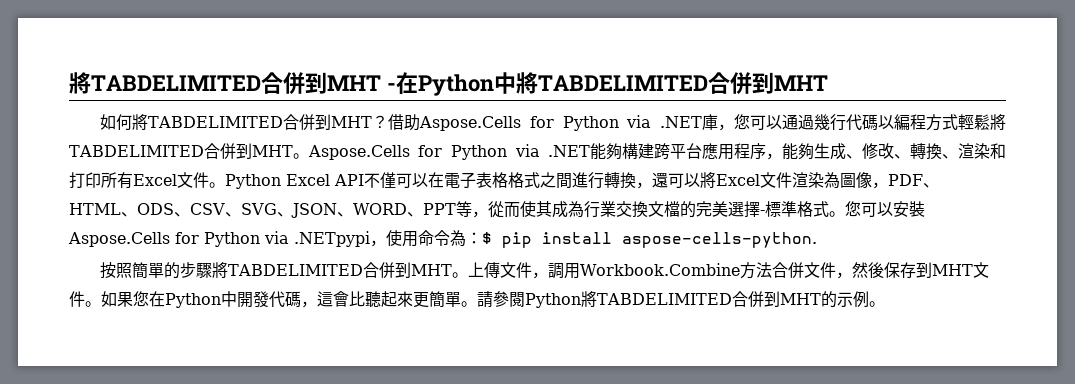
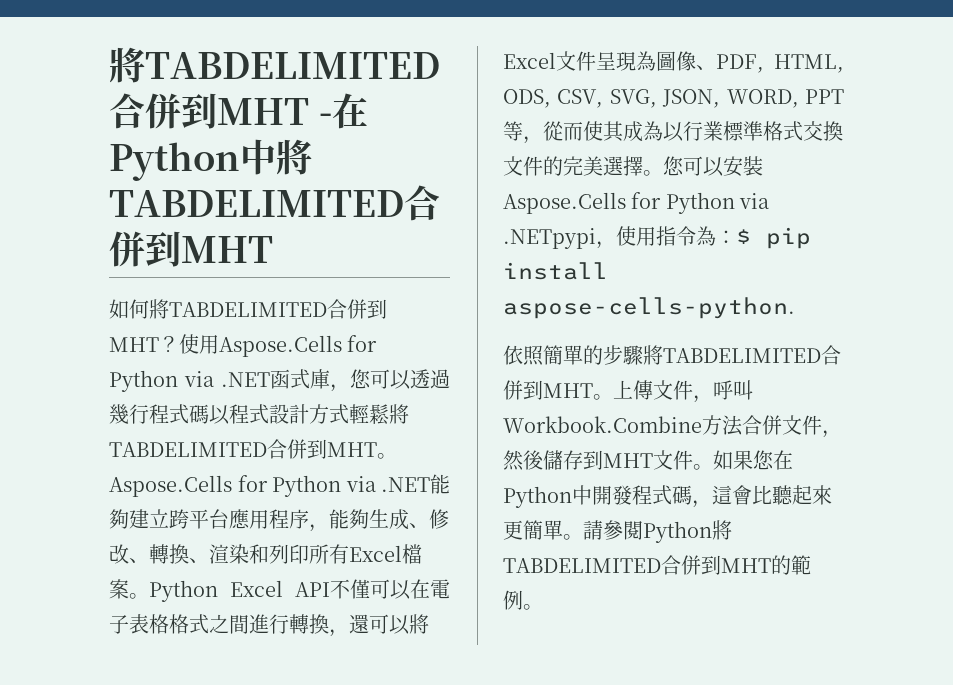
[388,114,703,131] 借助Aspose.Cells for Python via .NET -> [179,334,378,357] [109,369,310,392] 使用Aspose.Cells for Python via .NET函式
[782,114,927,131] 通過幾行代碼以編程 -> [410,369,450,389] [109,404,309,425] 透過幾行程式碼以程式設計
[622,143,654,159] 構建 -> [129,509,169,529] 建立
[69,172,85,188] 打 -> [269,544,289,564] 列
[177,172,209,188] 文件 -> [402,544,422,564] [109,579,129,599] 檔案
[792,172,939,189] [69,203,423,218] 渲染為圖像，PDF、HTML、ODS、CSV、SVG、JSON、WORD、 -> [596,51,844,73] [503,89,799,108] 呈現為圖像、PDF, HTML, ODS, CSV, SVG, JSON, WORD,
[584,201,829,218] 行業交換文檔的完美選擇-標準格式 -> [663,121,843,142] [503,156,643,176] 以行業標準格式交換文件的完美選擇
[418,230,434,246] 命 -> [656,226,676,246] 指
[100,262,117,279] 按 -> [503,345,523,365] 依
[548,262,581,279] 調用 -> [713,380,753,400] 呼叫
[884,262,901,278] 保 -> [543,450,563,470] 儲
[269,291,285,308] 代 -> [632,485,672,505] 程式
[836,292,853,307] 示 -> [791,555,811,575] 範

